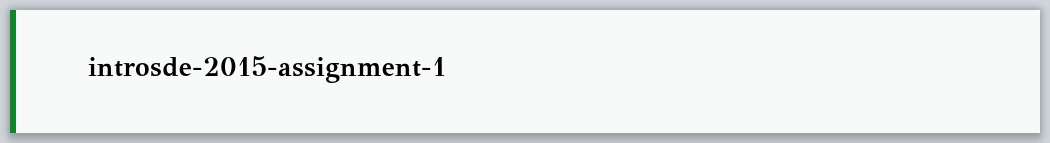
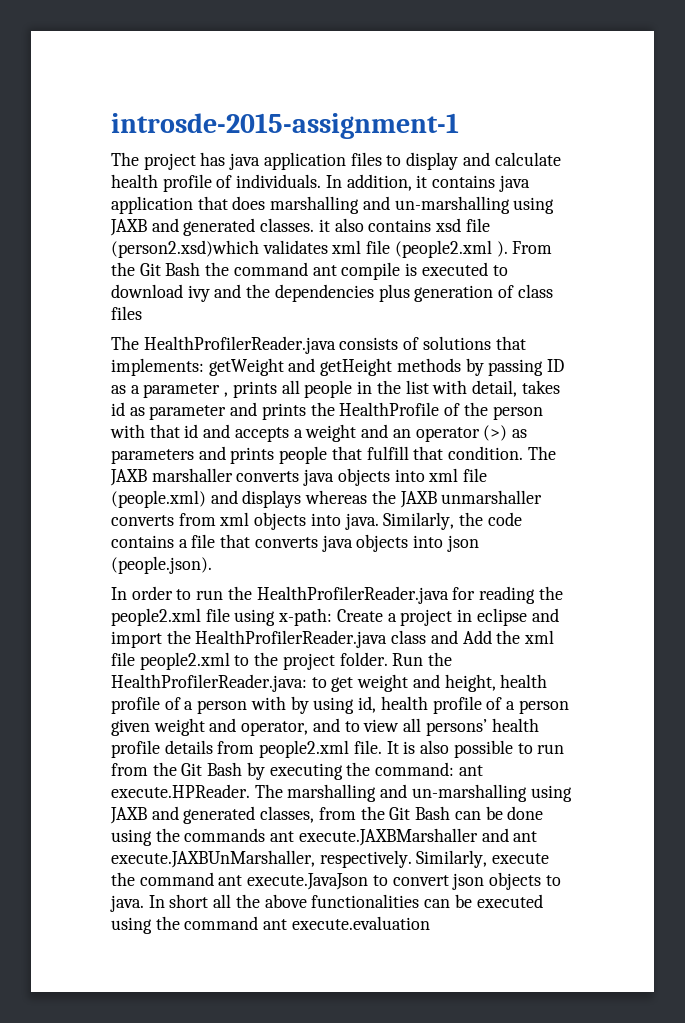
(446, 69) none -> [111,152,561,170] [111,174,530,192] [111,196,555,214] [110,218,490,236] [111,240,553,258] [111,262,508,280] [111,284,553,302] [111,306,142,320] [111,336,526,354] [111,358,565,376] [111,380,560,398] [111,402,543,420] [110,424,527,442] [111,446,556,464] [110,468,488,486] [111,490,543,508] [111,512,522,530] [111,534,479,552] [111,556,212,574] [111,586,563,604] [111,608,559,626] [111,630,555,648] [111,652,453,670] [111,674,548,692] [111,696,569,714] [111,718,539,736] [111,740,565,758] [111,762,483,780] [111,784,572,802] [110,806,544,824] [111,828,538,846] [111,850,550,868] [111,872,561,890] [110,894,543,912] [111,916,430,934] // The project has java application files to display and calculate health profile of individuals. In addition, it contains java application that does marshalling and un-marshalling using JAXB and generated classes. it also contains xsd file (person2.xsd)which validates xml file (people2.xml ). From the Git Bash the command ant compile is executed to download ivy and the dependencies plus generation of class files // The HealthProfilerReader.java consists of solutions that implements: getWeight and getHeight methods by passing ID as a parameter , prints all people in the list with detail, takes id as parameter and prints the HealthProfile of the person with that id and accepts a weight and an operator (>) as parameters and prints people that fulfill that condition. The JAXB marshaller converts java objects into xml file (people.xml) and displays whereas the JAXB unmarshaller converts from xml objects into java. Similarly, the code contains a file that converts java objects into json (people.json). // In order to run the HealthProfilerReader.java for reading the people2.xml file using x-path: Create a project in eclipse and import the HealthProfilerReader.java class and Add the xml file people2.xml to the project folder. Run the HealthProfilerReader.java: to get weight and height, health profile of a person with by using id, health profile of a person given weight and operator, and to view all persons’ health profile details from people2.xml file. It is also possible to run from the Git Bash by executing the command: ant execute.HPReader. The marshalling and un-marshalling using JAXB and generated classes, from the Git Bash can be done using the commands ant execute.JAXBMarshaller and ant execute.JAXBUnMarshaller, respectively. Similarly, execute the command ant execute.JavaJson to convert json objects to java. In short all the above functionalities can be executed using the command ant execute.evaluation

